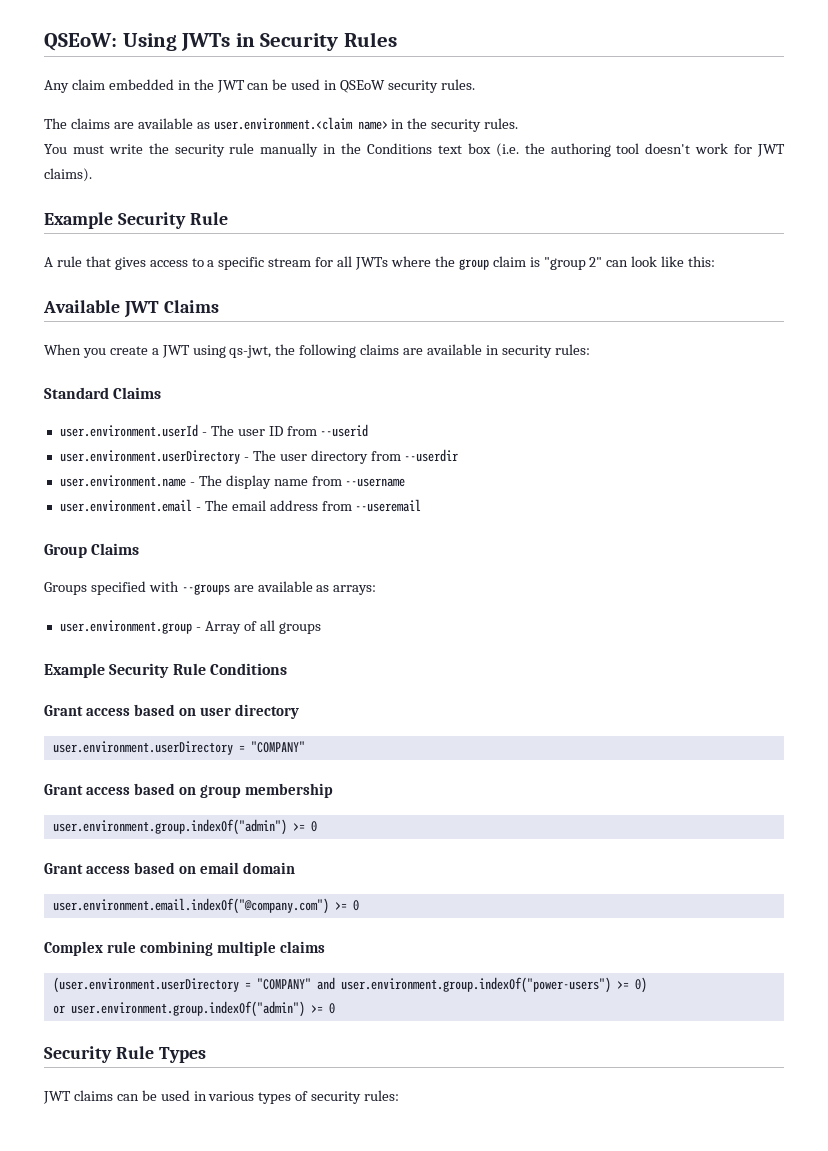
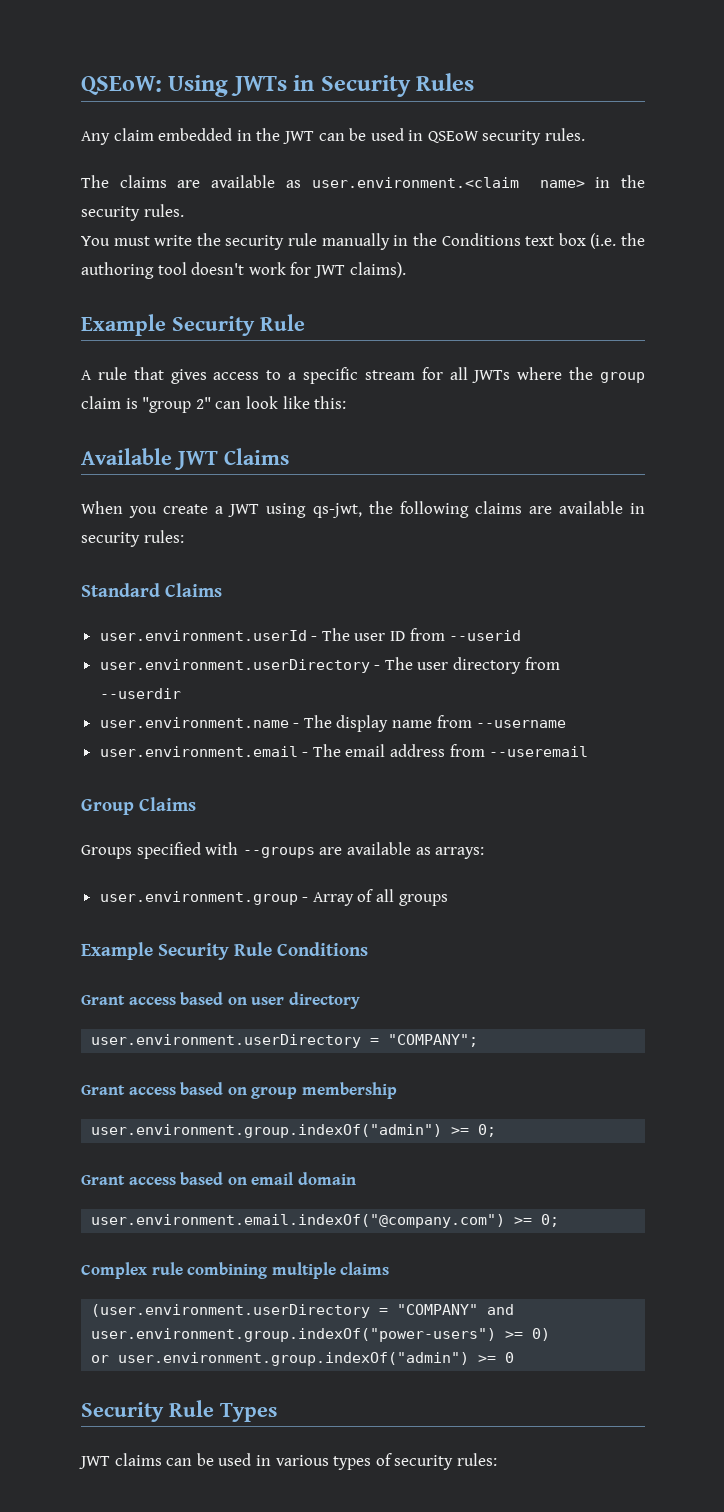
[250,741,305,753] "COMPANY" -> [388,1034,479,1047] "COMPANY";
[310,821,317,832] 0 -> [478,1124,497,1137] 0;
[352,900,359,911] 0 -> [541,1214,560,1227] 0;

